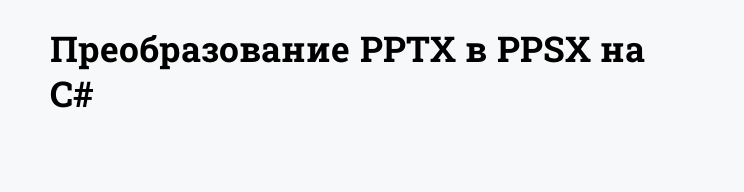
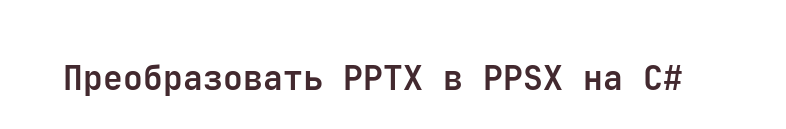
[50,35,350,70] Преобразование -> [63,64,323,96] Преобразовать

